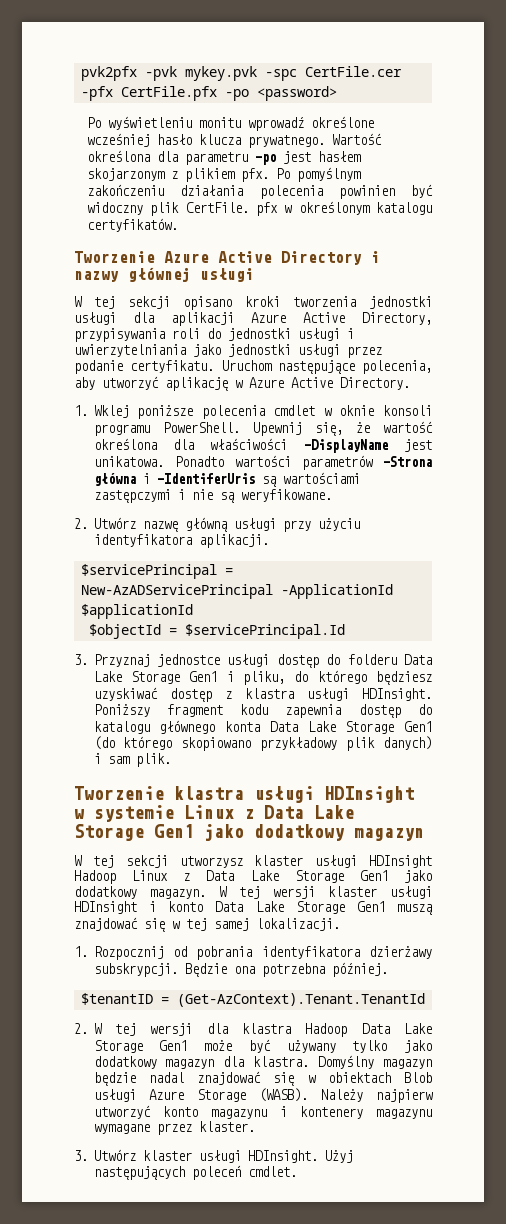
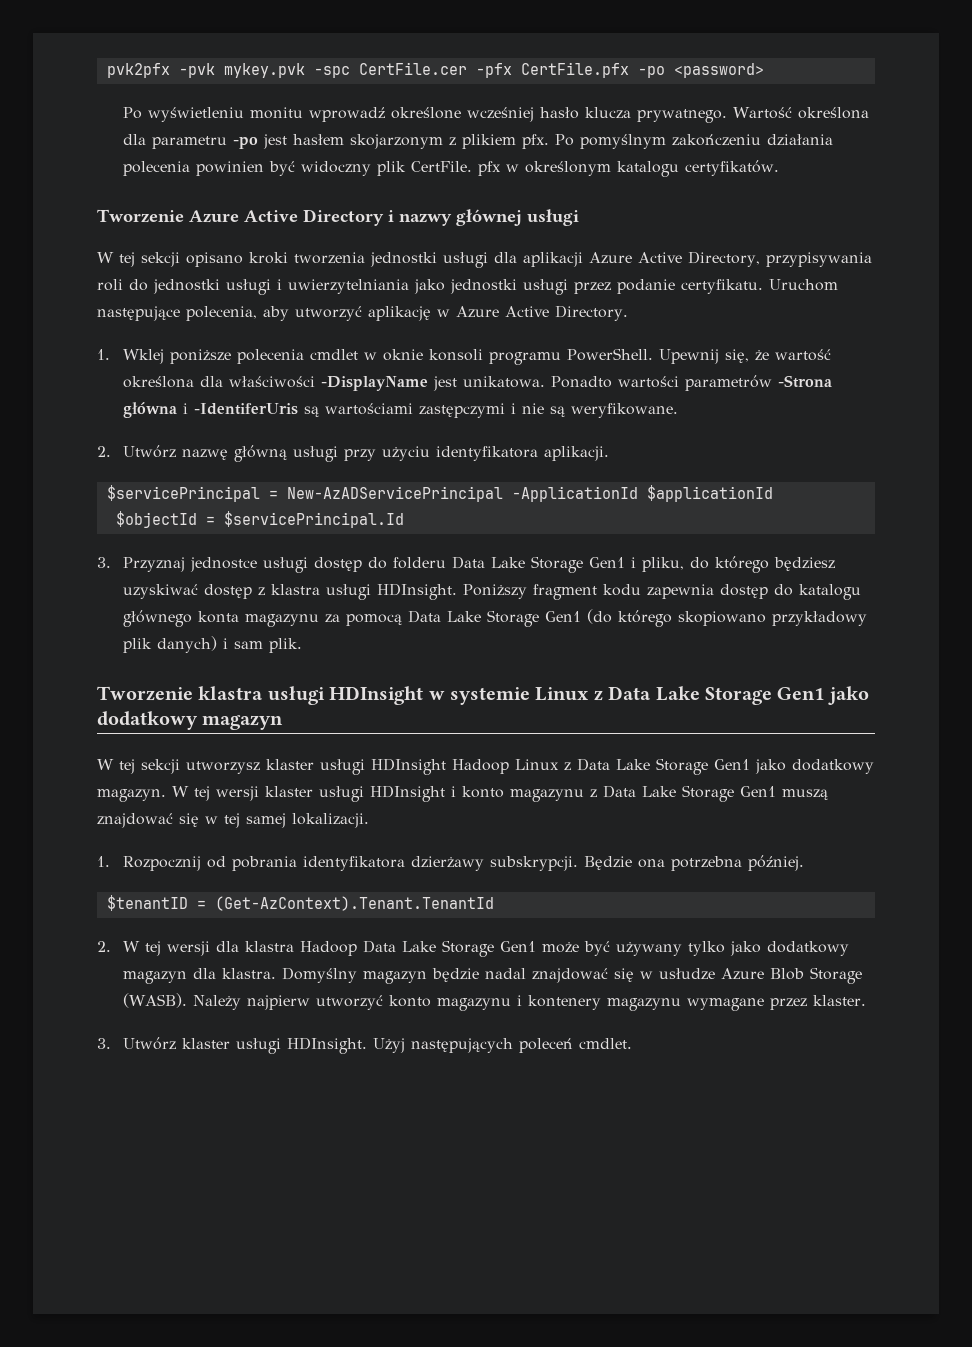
(260, 726) none -> [245,614,403,627] magazynu za pomocą
(204, 906) none -> [510,789,597,802] magazynu z
[327,1072,432,1083] [93,1089,184,1102] obiektach Blob usługi Azure -> [659,968,805,980] usłudze Azure Blob

